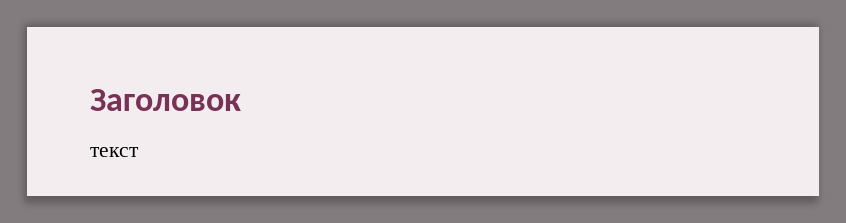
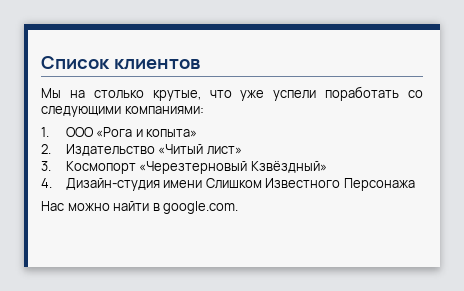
[90,89,241,111] [90,147,139,157] Заголовок // текст -> [41,56,200,70] [41,86,423,101] [41,106,204,117] [41,127,198,137] [41,144,242,156] [41,161,327,174] [41,178,415,191] [41,201,239,214] Список клиентов // Мы на столько крутые, что уже успели поработать со следующими компаниями: // 1. ООО «Рога и копыта» // 2. Издательство «Читый лист» // 3. Космопорт «Черезтерновый Кзвёздный» // 4. Дизайн-студия имени Слишком Известного Персонажа // Нас можно найти в google.com.

